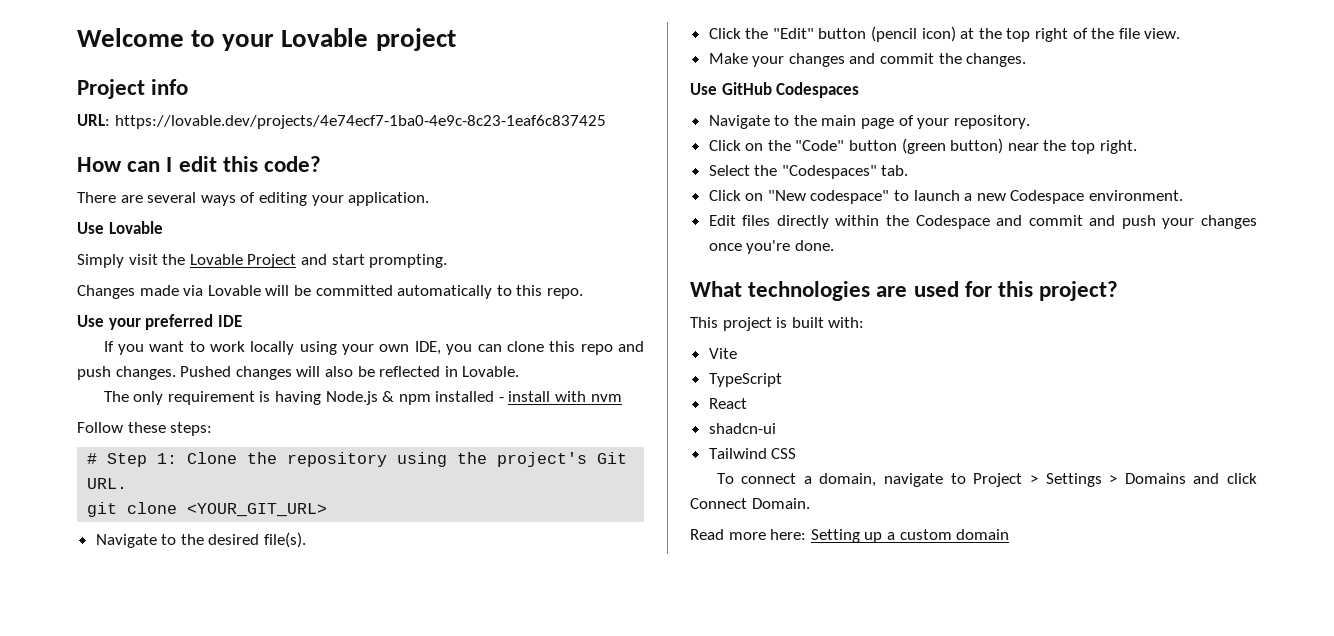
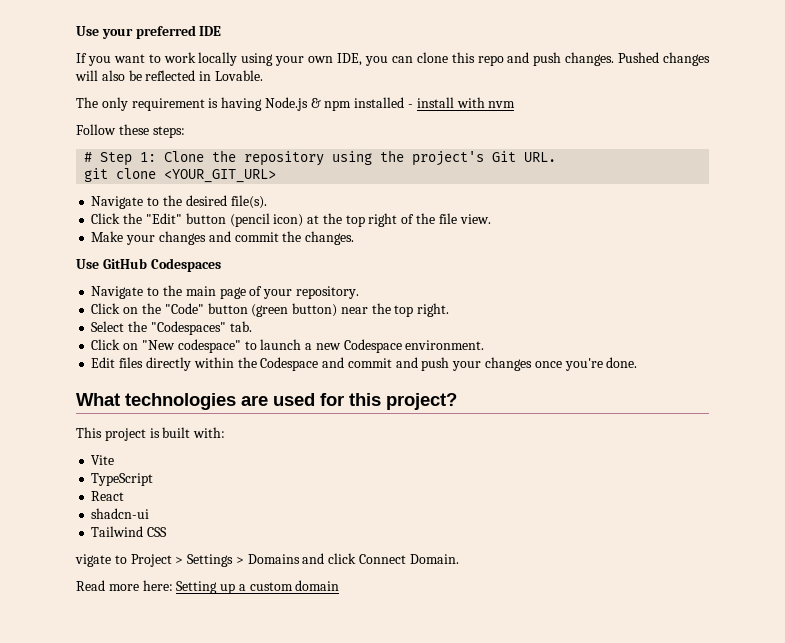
[77,28,456,51] [77,79,189,99] [77,114,606,129] [77,156,322,172] [77,192,430,206] [77,221,163,234] [77,254,448,268] [77,285,583,299] Welcome to your Lovable project // Project info // URL: https://lovable.dev/projects/4e74ecf7-1ba0-4e9c-8c23-1eaf6c837425 // How can I edit this code? // There are several ways of editing your application. // Use Lovable // Simply visit the Lovable Project and start prompting. // Changes made via Lovable will be committed automatically to this repo. // -> (76, 31) none
[716,473,944,487] To connect a domain, navigate -> [75,554,111,567] vigate

